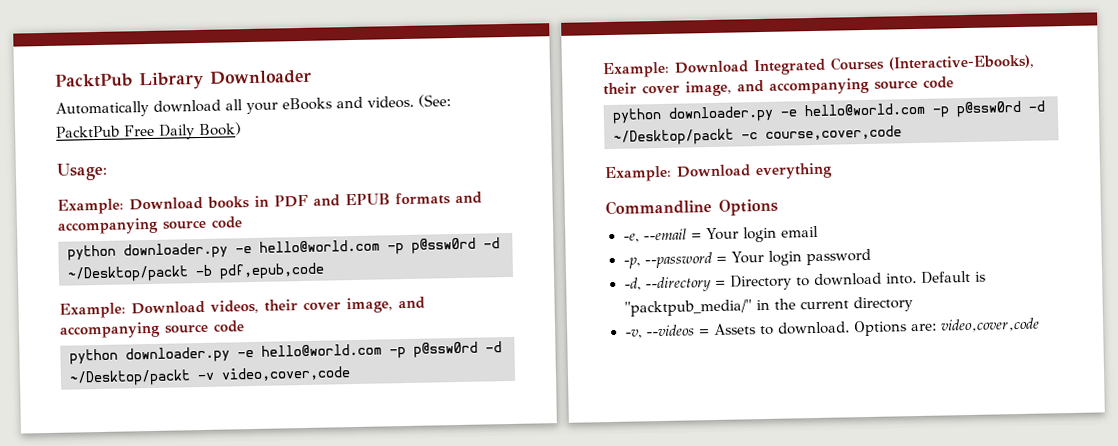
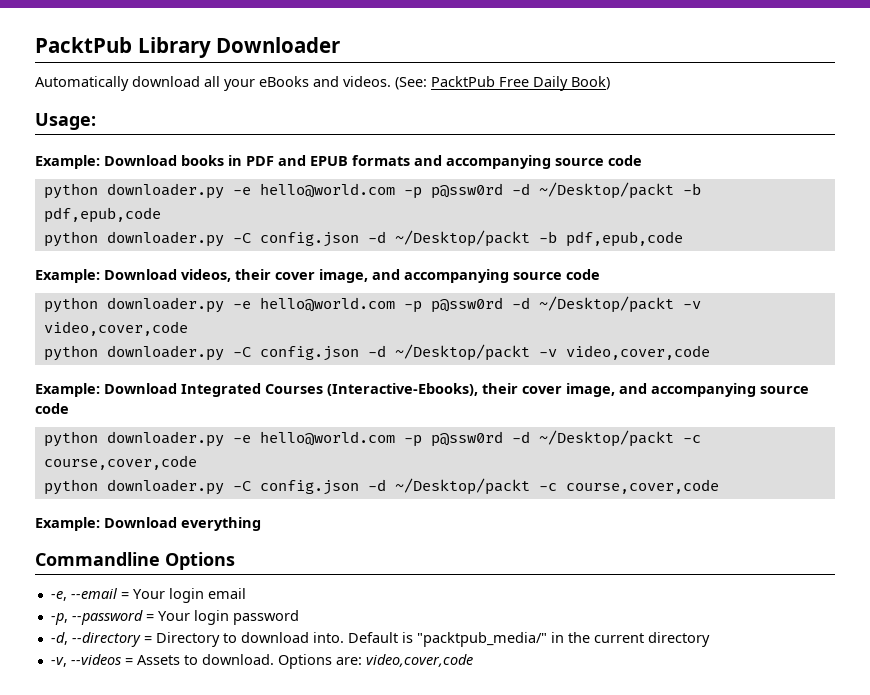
(325, 271) none -> [43,230,683,247] // python downloader.py -C config.json -d ~/Desktop/packt -b pdf,epub,code
(351, 374) none -> [43,344,710,361] // python downloader.py -C config.json -d ~/Desktop/packt -v video,cover,code
(902, 133) none -> [43,478,719,495] // python downloader.py -C config.json -d ~/Desktop/packt -c course,cover,code

